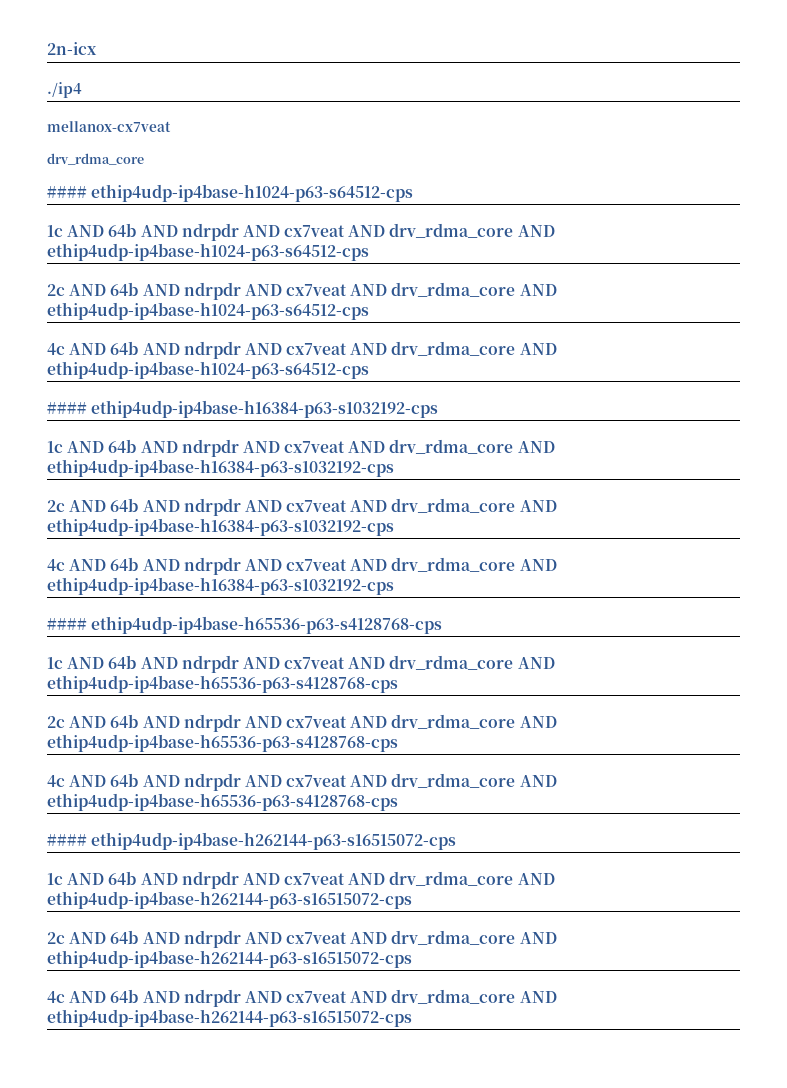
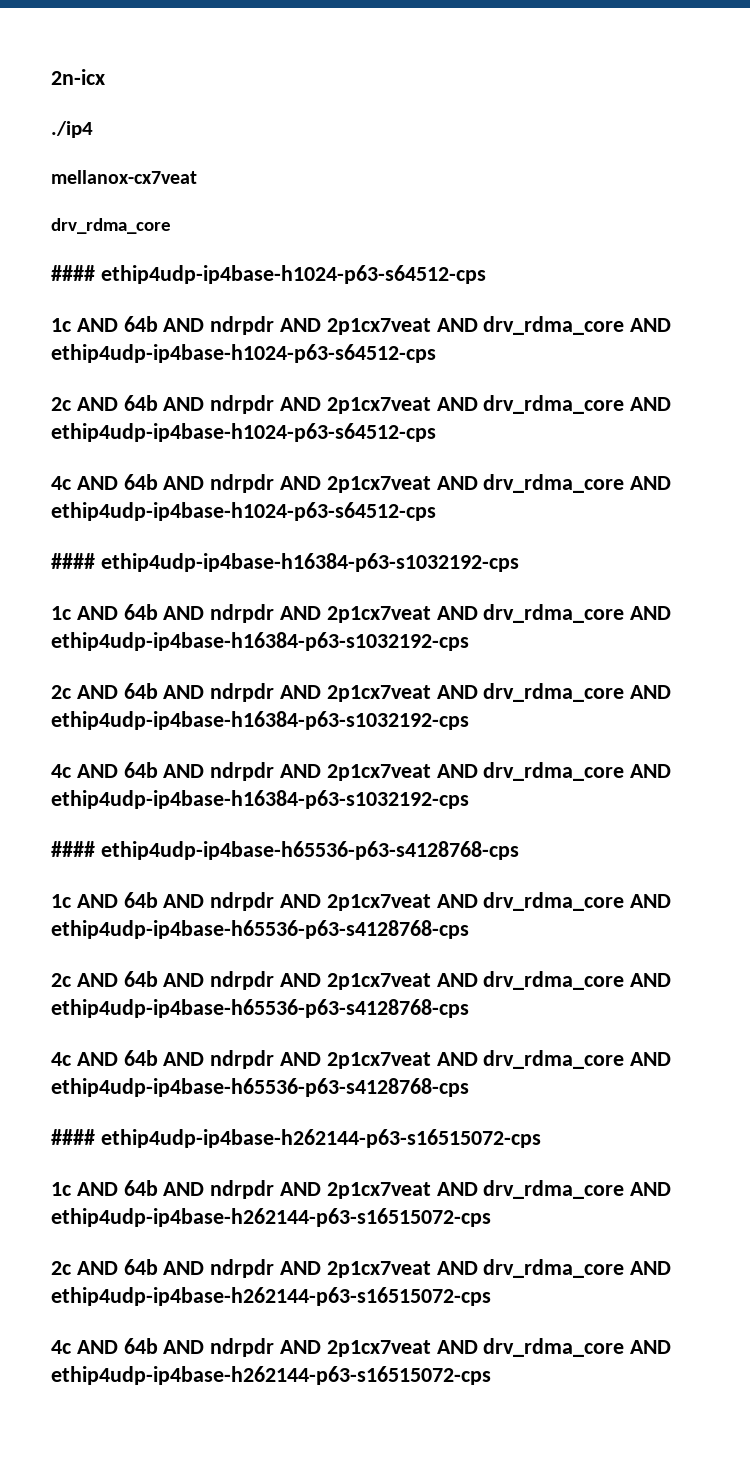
[284,225,346,237] cx7veat -> [326,318,431,335] 2p1cx7veat
[286,284,348,296] cx7veat -> [326,397,431,414] 2p1cx7veat
[286,343,348,355] cx7veat -> [326,476,431,493] 2p1cx7veat
[284,441,346,453] cx7veat -> [326,606,431,623] 2p1cx7veat
[286,500,348,512] cx7veat -> [326,685,431,702] 2p1cx7veat
[286,559,348,571] cx7veat -> [326,764,431,781] 2p1cx7veat
[284,657,346,669] cx7veat -> [326,894,431,911] 2p1cx7veat
[286,716,348,728] cx7veat -> [326,973,431,990] 2p1cx7veat
[286,775,348,787] cx7veat -> [326,1052,431,1069] 2p1cx7veat
[284,873,346,885] cx7veat -> [326,1182,431,1199] 2p1cx7veat
[286,932,348,944] cx7veat -> [326,1261,431,1278] 2p1cx7veat
[286,991,348,1003] cx7veat -> [326,1340,431,1357] 2p1cx7veat

